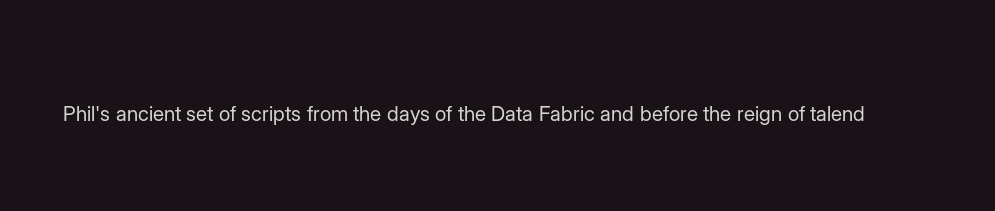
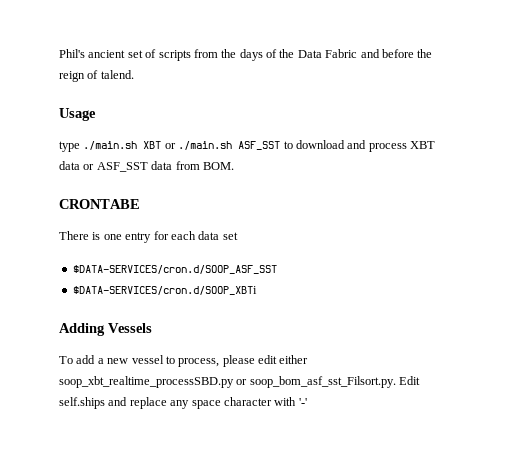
[810,106,866,121] talend -> [100,70,134,79] [59,108,96,121] [59,140,435,152] [59,161,234,172] [59,199,140,209] [59,231,238,243] [72,265,277,274] [72,286,257,295] [59,323,152,336] [59,355,309,367] [59,376,421,388] [59,397,307,409] talend. // Usage // type ./main.sh XBT or ./main.sh ASF_SST to download and process XBT data or ASF_SST data from BOM. // CRONTABE // There is one entry for each data set // $DATA-SERVICES/cron.d/SOOP_ASF_SST // $DATA-SERVICES/cron.d/SOOP_XBTi // Adding Vessels // To add a new vessel to process, please edit either soop_xbt_realtime_processSBD.py or soop_bom_asf_sst_Filsort.py. Edit self.ships and replace any space character with '-'

